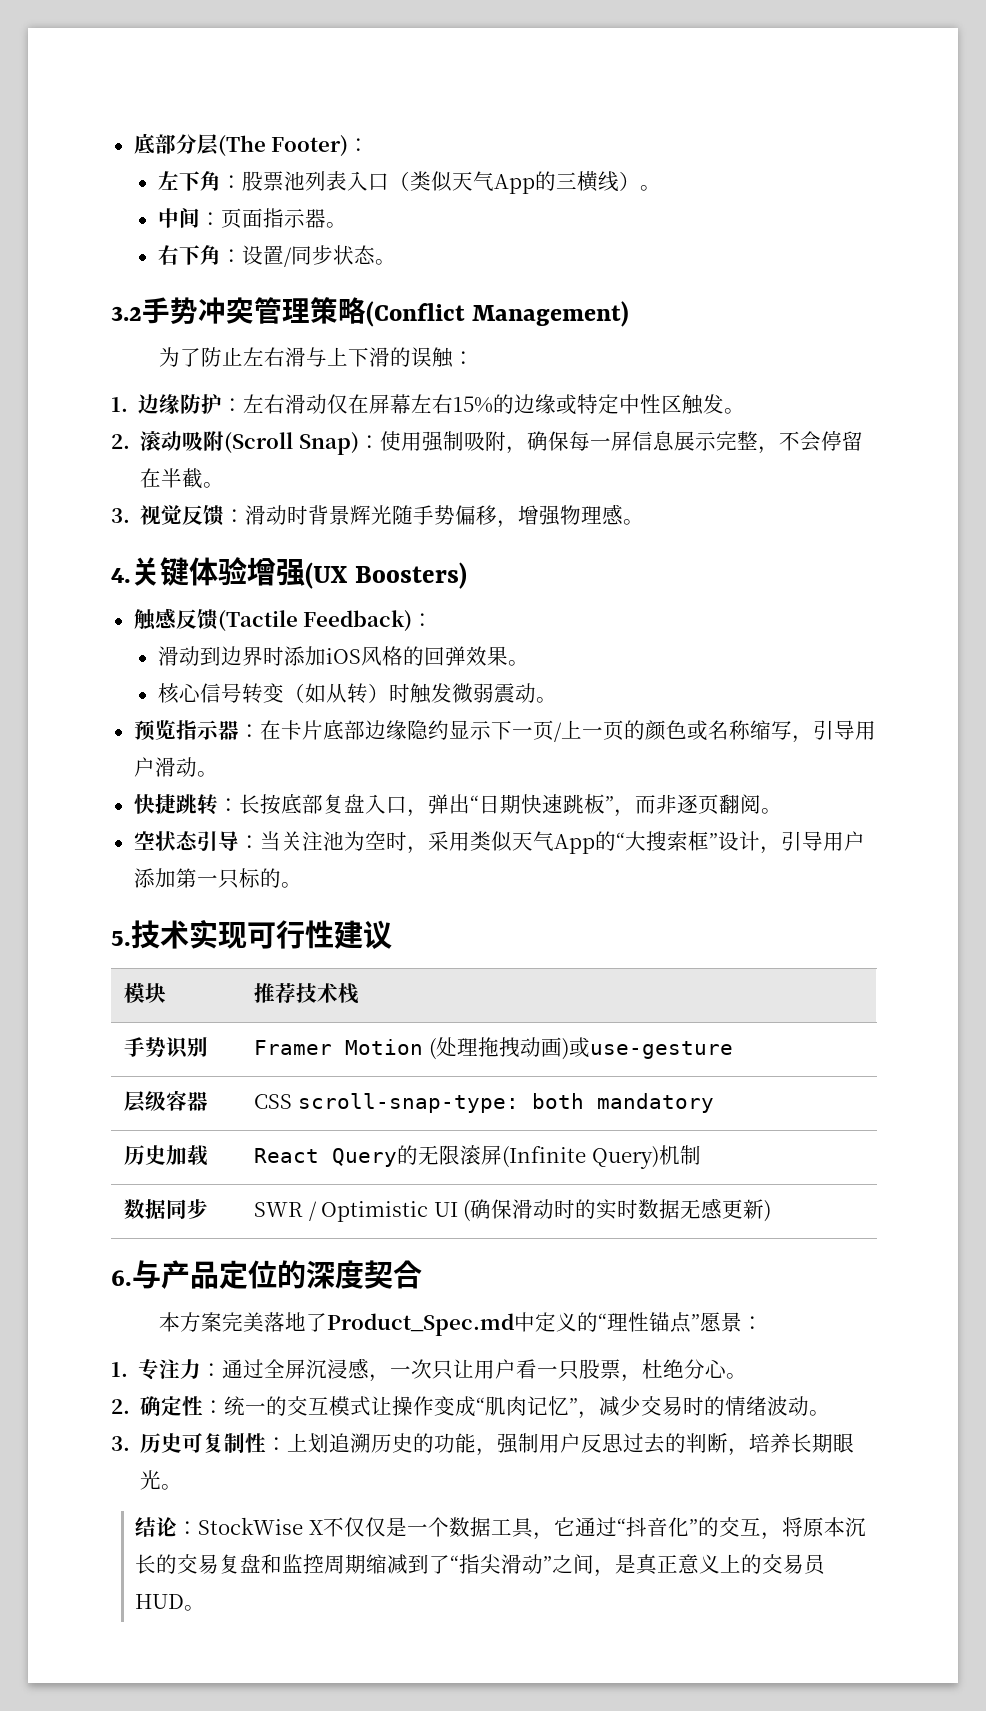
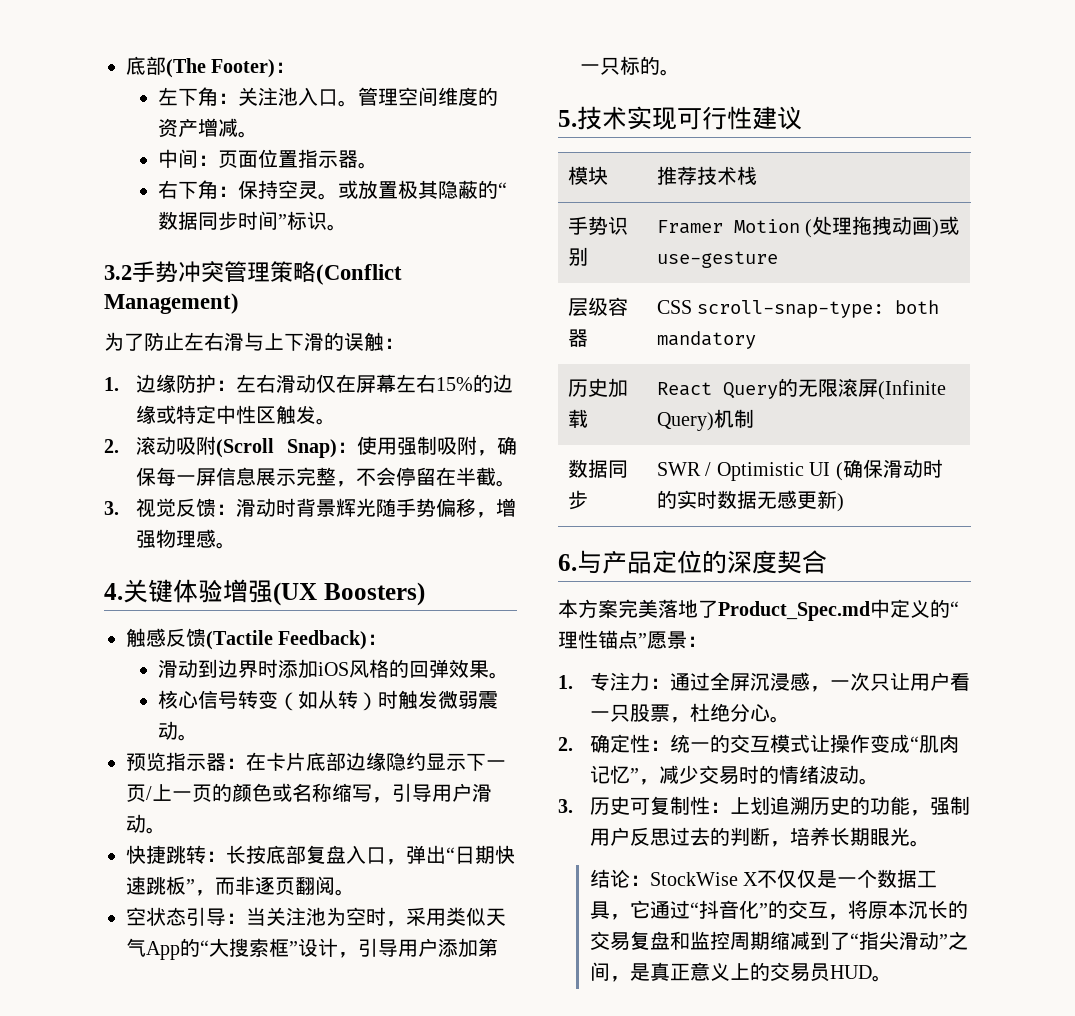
[133,133,219,155] 底部分层 -> [126,56,166,75] 底部
[241,171,640,194] 股票池列表入口（类似天气App的三横线） -> [237,87,498,107] [157,118,238,138] 关注池入口。管理空间维度的资产增减
(263, 218) none -> [257,149,298,168] 位置
[241,245,375,267] 设置/同步状态 -> [237,180,507,200] [157,211,327,231] 保持空灵。或放置极其隐蔽的“数据同步时间”标识

